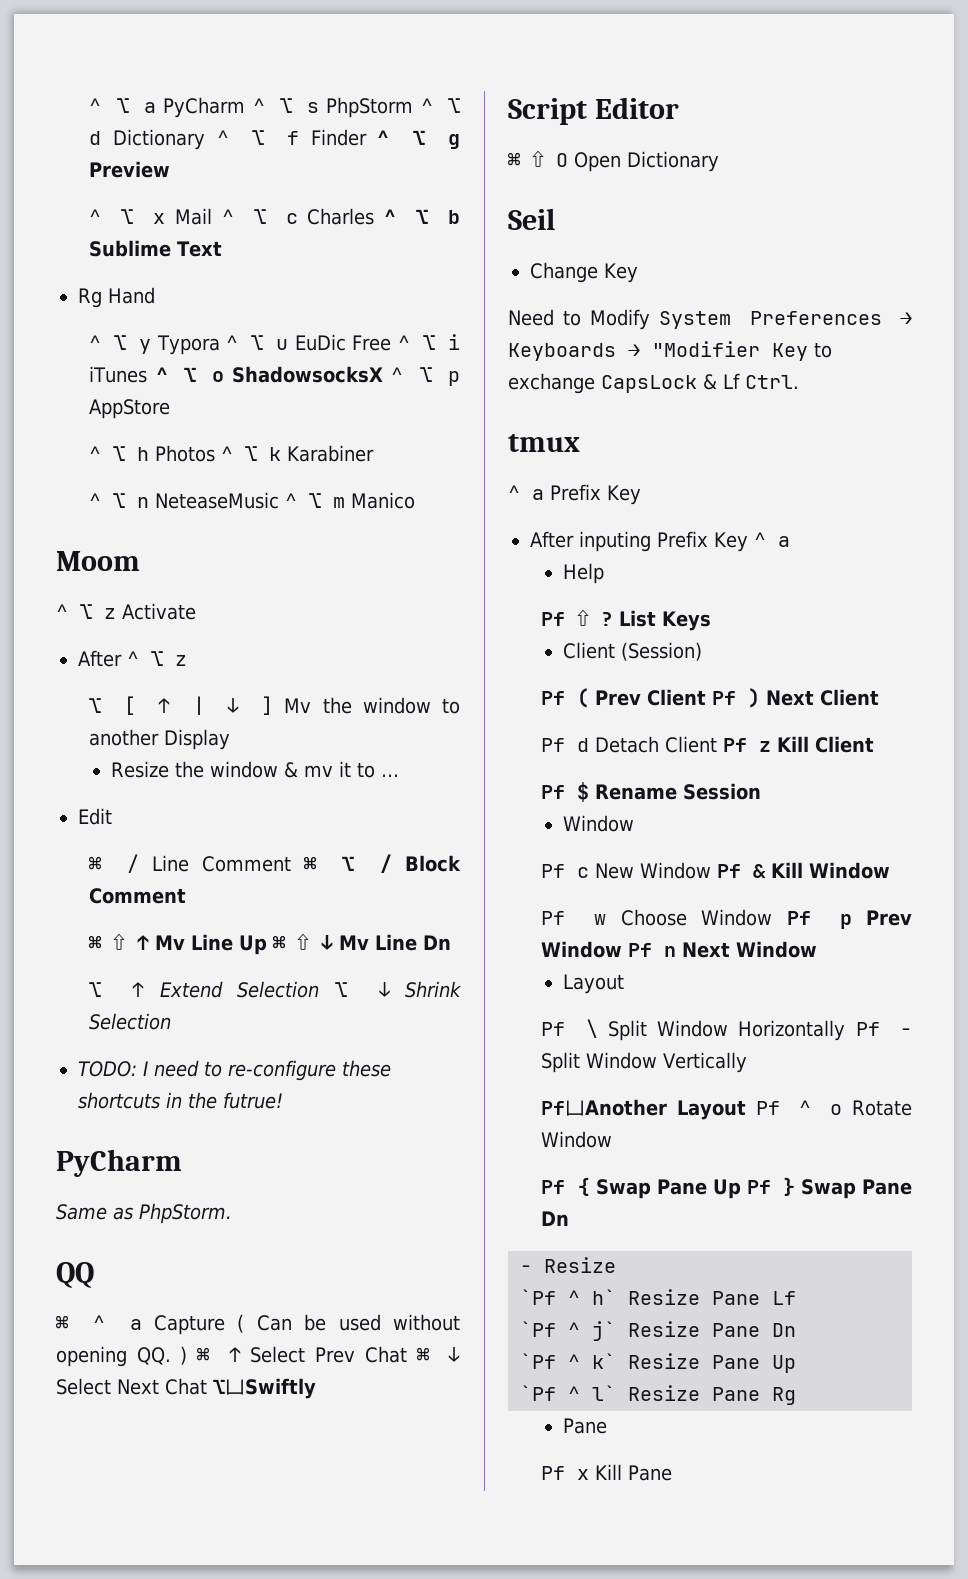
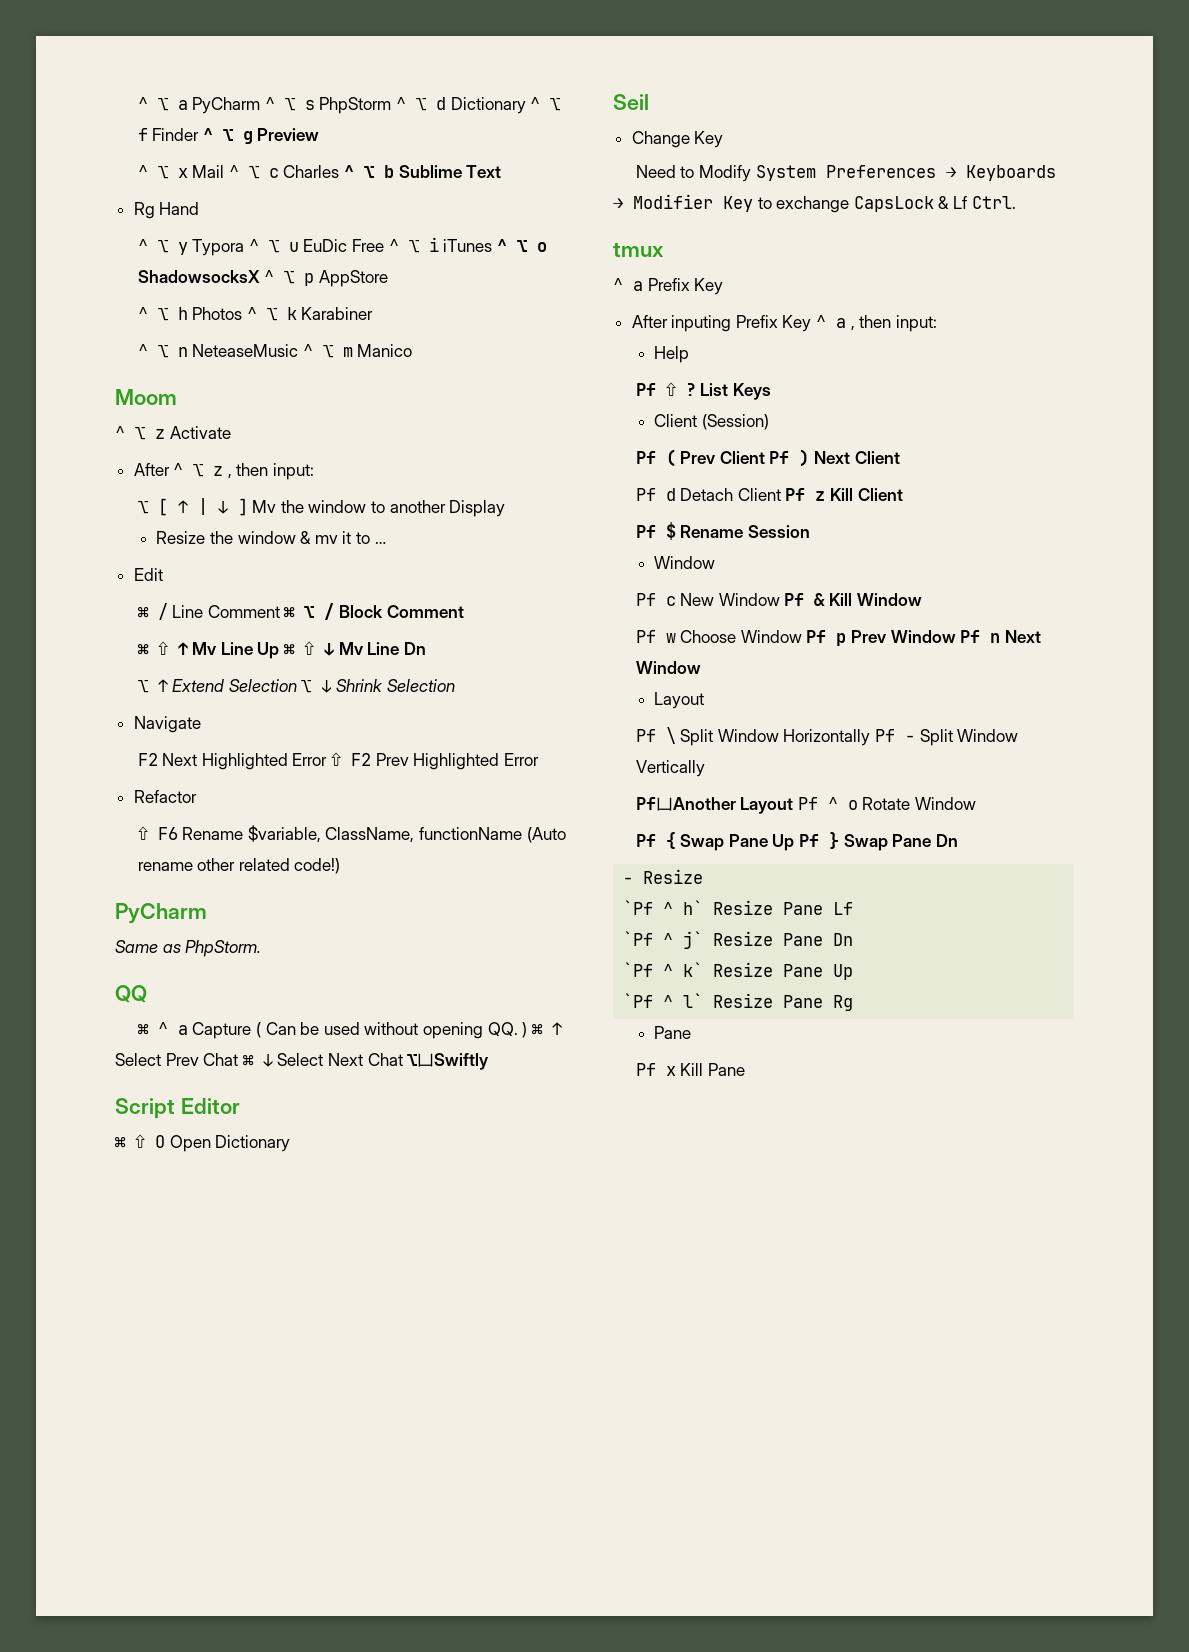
(187, 660) none -> [227,463,315,480] , then input:
[78,1060,391,1081] [78,1092,283,1109] TODO: I need to re-configure these shortcuts in the futrue! -> [133,716,201,733] [137,752,539,770] [133,790,197,803] [137,825,566,843] [137,858,341,874] Navigate // F2 Next Highlighted Error ⇧ F2 Prev Highlighted Error // Refactor // ⇧ F6 Rename $variable, ClassName, functionName (Auto rename other related code!)
[652,341,760,357] "Modifier -> [633,194,713,209] Modifier
(790, 541) none -> [850,315,937,332] , then input:

